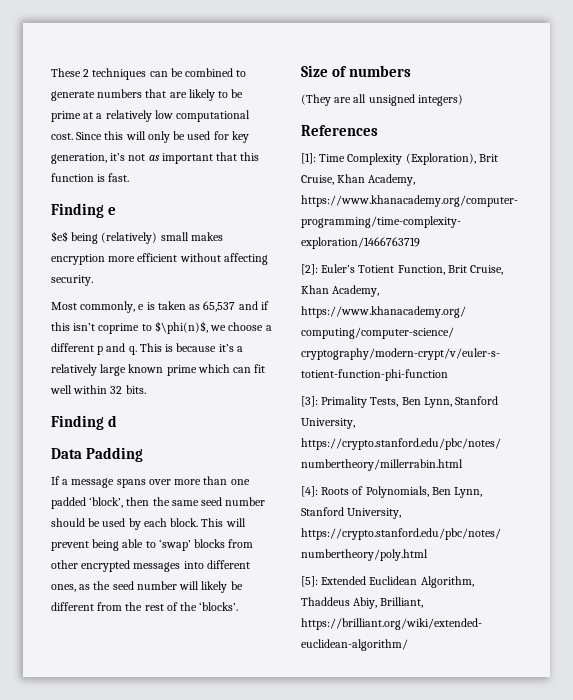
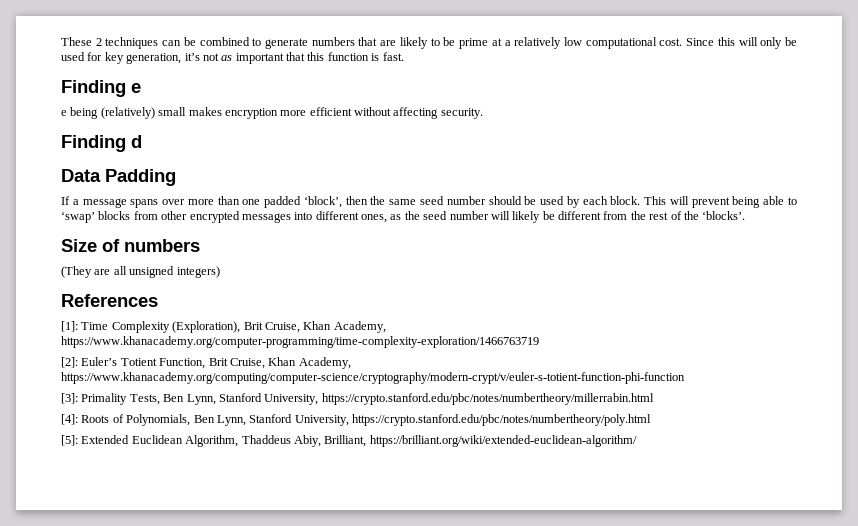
[51,231,68,242] $e$ -> [61,110,67,116] e
[51,301,269,313] [51,321,272,334] [51,343,243,355] [51,364,266,376] [50,385,146,394] // Most commonly, e is taken as 65,537 and if this isn’t coprime to $\phi(n)$, we choose a different p and q. This is because it’s a relatively large known prime which can fit well within 32 bits. -> (483, 113) none

